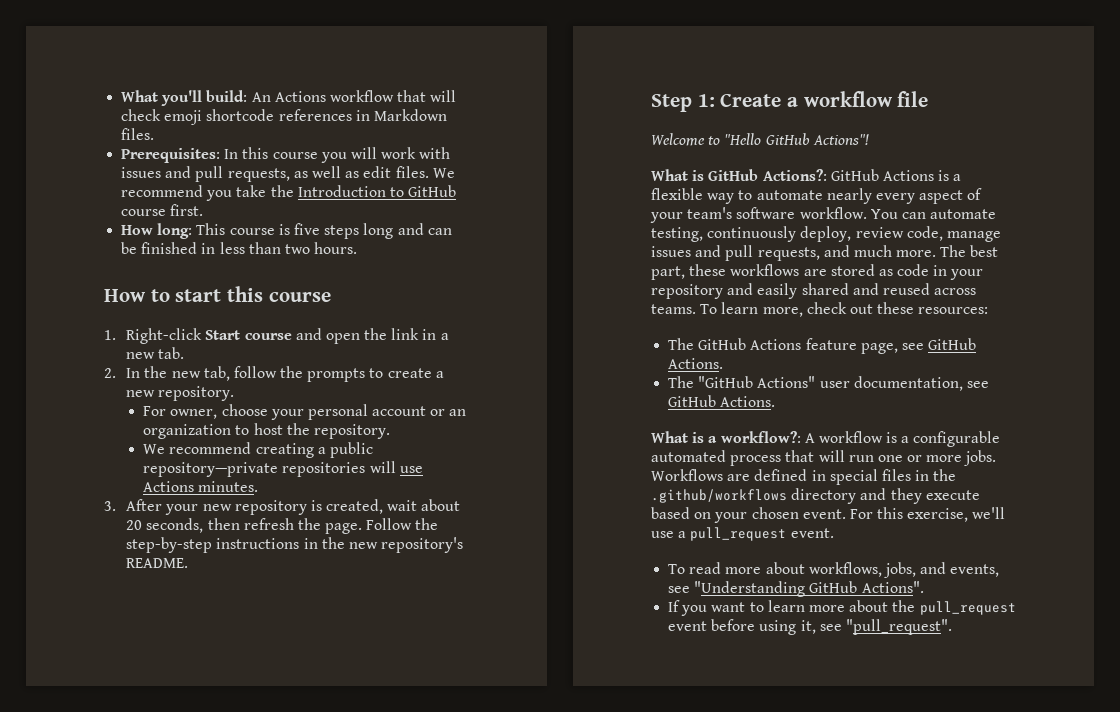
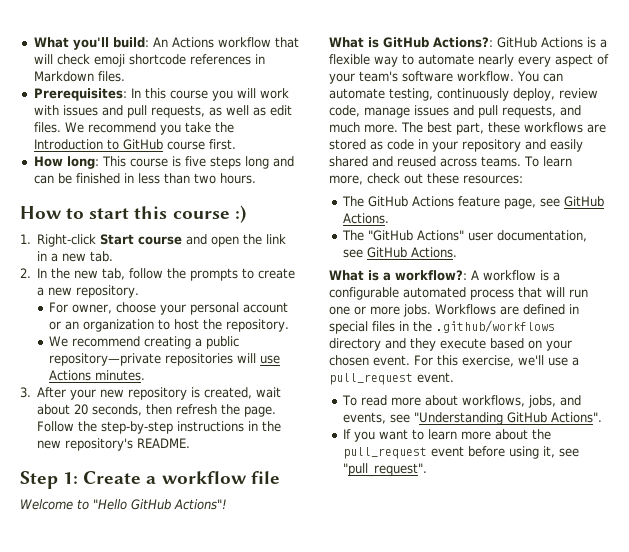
(331, 297) none -> [234,205,246,223] :)

